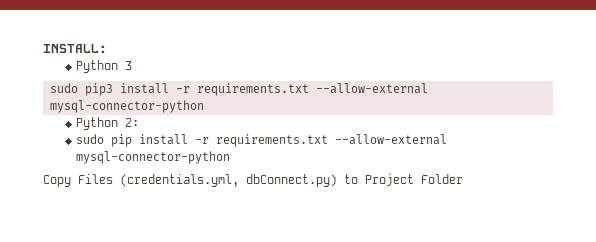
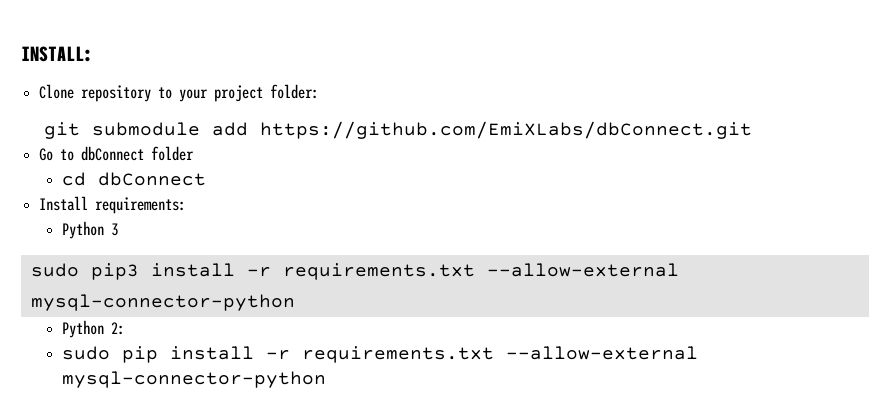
(107, 48) none -> [39,84,320,102] [43,121,752,139] [39,146,195,161] [61,172,206,186] [39,196,187,214] // Clone repository to your project folder: // git submodule add https://github.com/EmiXLabs/dbConnect.git // Go to dbConnect folder // cd dbConnect // Install requirements:
[43,174,463,187] // Copy Files (credentials.yml, dbConnect.py) to Project Folder -> (326, 379) none

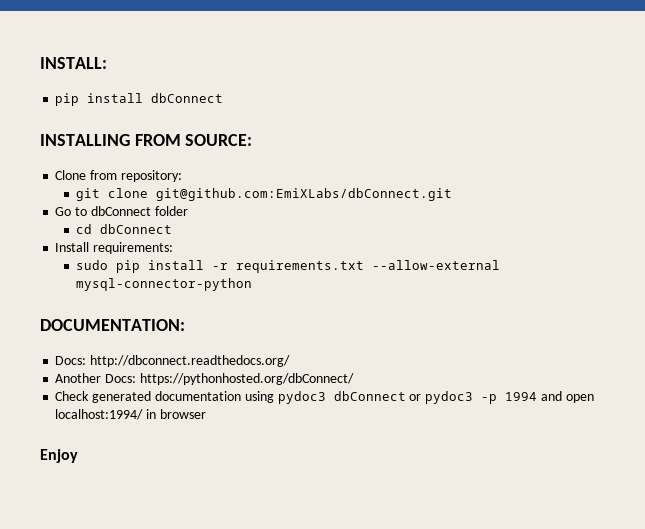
[39,84,320,102] [43,121,752,139] Clone repository to your project folder: // git submodule add https://github.com/EmiXLabs/dbConnect.git -> [55,93,224,106] [40,134,253,146] [55,170,182,182] [76,188,453,201] pip install dbConnect // INSTALLING FROM SOURCE: // Clone from repository: // git clone git@github.com:EmiXLabs/dbConnect.git
[61,221,118,239] [30,263,679,280] [30,294,295,311] [61,320,125,338] // Python 3 // sudo pip3 install -r requirements.txt --allow-external mysql-connector-python // Python 2: -> (174, 248) none
(326, 379) none -> [40,319,185,331] [55,355,291,367] [55,373,354,385] [55,391,594,404] [55,409,206,420] [40,449,78,463] // DOCUMENTATION: // Docs: http://dbconnect.readthedocs.org/ // Another Docs: https://pythonhosted.org/dbConnect/ // Check generated documentation using pydoc3 dbConnect or pydoc3 -p 1994 and open localhost:1994/ in browser // Enjoy

